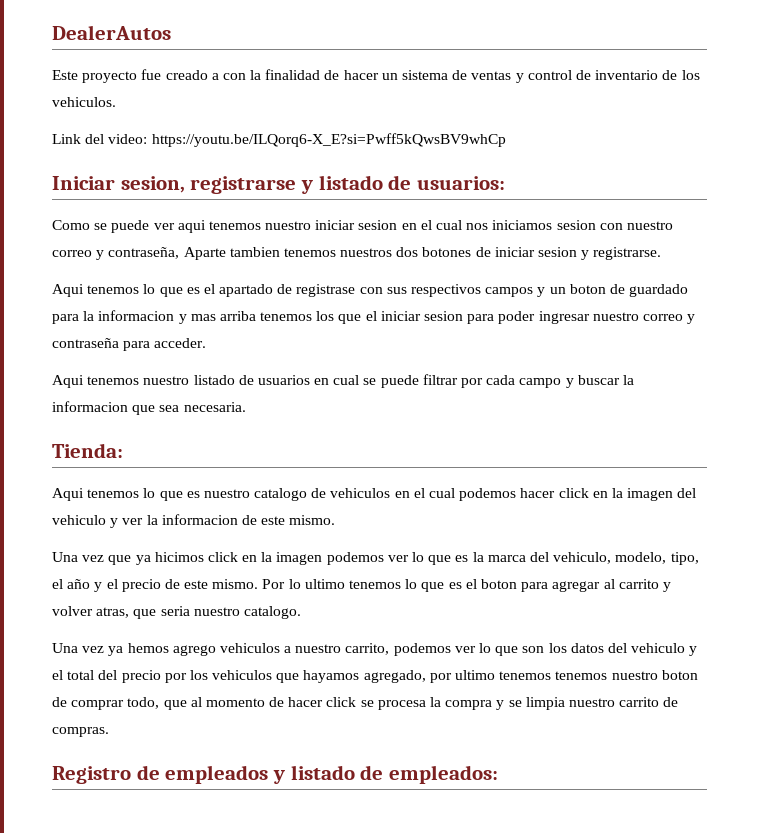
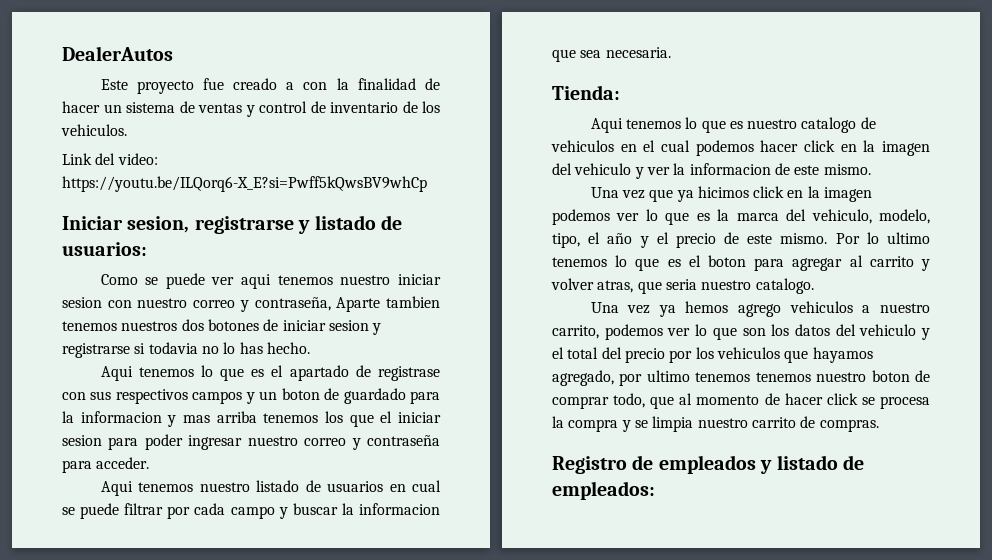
[401,220,596,230] en el cual nos iniciamos sesion -> (102, 302) none
[593,247,662,260] registrarse. -> [62,342,310,358] registrarse si todavia no lo has hecho.

